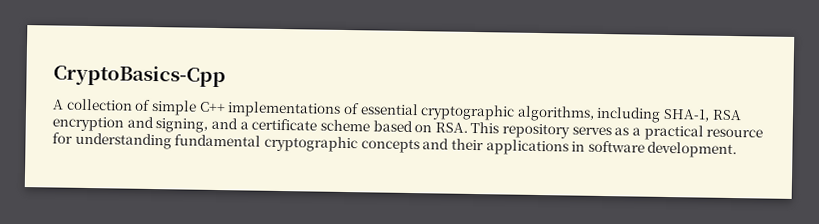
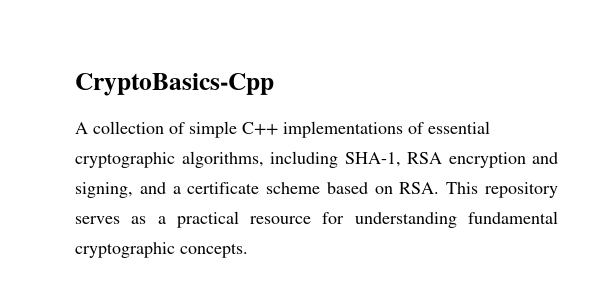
[360,138,738,159] concepts and their applications in software development. -> [180,243,248,258] concepts.

